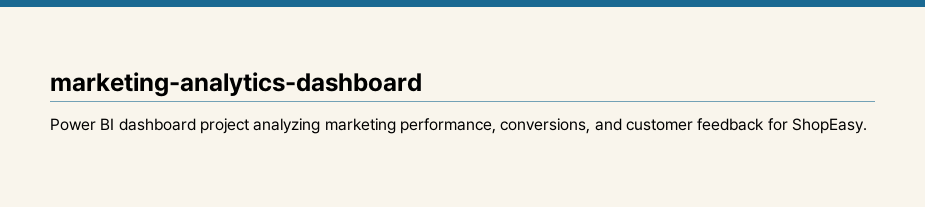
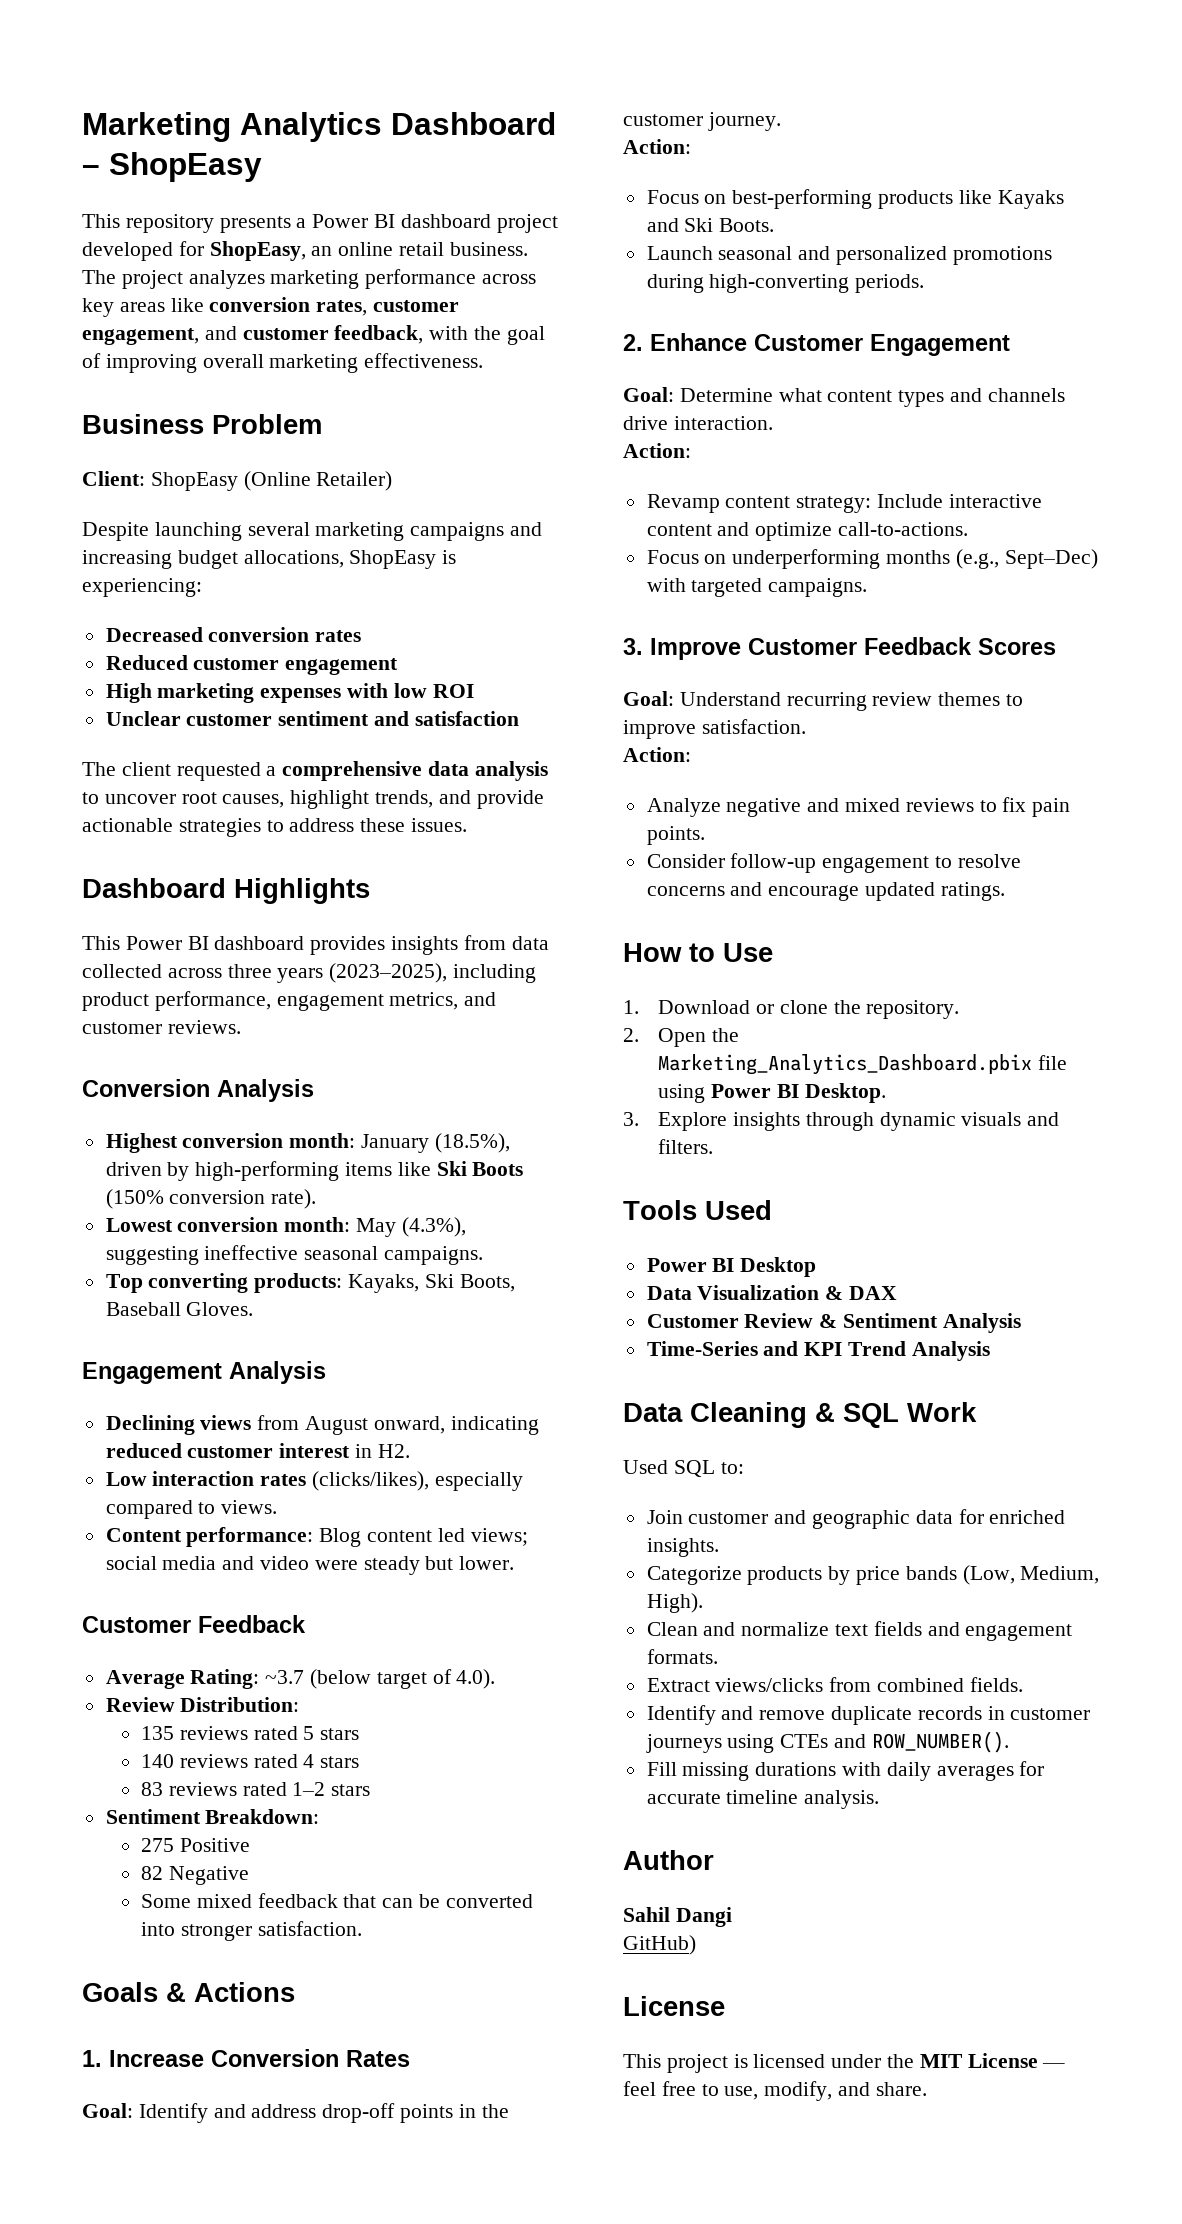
[50,72,422,97] [50,118,867,134] marketing-analytics-dashboard // Power BI dashboard project analyzing marketing performance, conversions, and customer feedback for ShopEasy. -> [82,112,556,142] [82,152,262,182] [82,214,558,233] [82,241,528,261] [82,269,537,289] [82,297,460,317] [82,325,545,345] [82,353,484,373] [82,414,322,434] [82,471,393,491] [82,522,543,541] [82,550,457,569] [82,578,202,597] [105,627,362,642] [105,655,399,675] [105,683,474,703] [105,711,519,726] [82,761,548,781] [82,790,544,809] [82,818,468,837] [82,878,370,904] [82,935,549,955] [82,963,537,983] [82,991,497,1011] [82,1020,241,1034] [82,1079,314,1102] [105,1133,510,1153] [105,1161,524,1181] [105,1189,317,1209] [105,1217,466,1237] [105,1245,484,1265] [105,1273,515,1293] [105,1302,254,1316] [82,1361,326,1384] [105,1415,539,1435] [105,1443,410,1458] [105,1471,523,1491] [105,1500,278,1519] [105,1527,528,1547] [105,1556,515,1575] [82,1615,306,1633] [105,1669,496,1689] [105,1697,300,1712] [140,1726,360,1740] [140,1754,360,1768] [140,1782,371,1796] [105,1809,320,1824] [140,1838,250,1852] [140,1866,249,1885] [140,1893,533,1908] [140,1921,362,1941] [82,1982,295,2002] [82,2049,410,2067] [82,2103,509,2123] [623,112,781,131] [623,139,691,154] [646,189,1064,209] [646,218,775,232] [646,246,1052,265] [646,274,925,293] [623,333,1010,356] [623,387,1065,407] [623,416,773,430] [623,443,691,458] [646,494,1042,513] [646,522,969,541] [646,549,1098,569] [646,578,868,597] [623,637,1056,660] [623,691,1024,711] [623,719,806,739] [623,747,691,762] [646,797,1071,817] [646,826,705,845] [646,853,1021,873] [646,882,1005,901] [623,943,773,962] [623,1000,960,1019] [623,1028,740,1047] [658,1054,1068,1075] [658,1083,886,1103] [623,1112,1060,1131] [658,1139,714,1154] [623,1200,772,1220] [646,1257,817,1277] [646,1285,898,1300] [646,1313,1021,1333] [646,1341,990,1361] [623,1402,977,1428] [623,1460,744,1477] [646,1509,1066,1529] [646,1538,719,1557] [646,1565,1100,1585] [646,1593,703,1613] [646,1621,1073,1641] [646,1649,718,1664] [646,1677,1023,1692] [646,1705,1091,1725] [645,1731,1009,1753] [646,1761,1045,1781] [646,1790,880,1809] [623,1850,714,1870] [623,1907,732,1927] [623,1935,696,1955] [623,1996,725,2016] [623,2053,1066,2073] [623,2081,927,2101] Marketing Analytics Dashboard – ShopEasy // This repository presents a Power BI dashboard project developed for ShopEasy, an online retail business. The project analyzes marketing performance across key areas like conversion rates, customer engagement, and customer feedback, with the goal of improving overall marketing effectiveness. // Business Problem // Client: ShopEasy (Online Retailer) // Despite launching several marketing campaigns and increasing budget allocations, ShopEasy is experiencing: // Decreased conversion rates // Reduced customer engagement // High marketing expenses with low ROI // Unclear customer sentiment and satisfaction // The client requested a comprehensive data analysis to uncover root causes, highlight trends, and provide actionable strategies to address these issues. // Dashboard Highlights // This Power BI dashboard provides insights from data collected across three years (2023–2025), including product performance, engagement metrics, and customer reviews. // Conversion Analysis // Highest conversion month: January (18.5%), driven by high-performing items like Ski Boots (150% conversion rate). // Lowest conversion month: May (4.3%), suggesting ineffective seasonal campaigns. // Top converting products: Kayaks, Ski Boots, Baseball Gloves. // Engagement Analysis // Declining views from August onward, indicating reduced customer interest in H2. // Low interaction rates (clicks/likes), especially compared to views. // Content performance: Blog content led views; social media and video were steady but lower. // Customer Feedback // Average Rating: ~3.7 (below target of 4.0). // Review Distribution: // 135 reviews rated 5 stars // 140 reviews rated 4 stars // 83 reviews rated 1–2 stars // Sentiment Breakdown: // 275 Positive // 82 Negative // Some mixed feedback that can be converted into stronger satisfaction. // Goals & Actions // 1. Increase Conversion Rates // Goal: Identify and address drop-off points in the customer journey. // Action: // Focus on best-performing products like Kayaks and Ski Boots. // Launch seasonal and personalized promotions during high-converting periods. // 2. Enhance Customer Engagement // Goal: Determine what content types and channels drive interaction. // Action: // Revamp content strategy: Include interactive content and optimize call-to-actions. // Focus on underperforming months (e.g., Sept–Dec) with targeted campaigns. // 3. Improve Customer Feedback Scores // Goal: Understand recurring review themes to improve satisfaction. // Action: // Analyze negative and mixed reviews to fix pain points. // Consider follow-up engagement to resolve concerns and encourage updated ratings. // How to Use // 1. Download or clone the repository. // 2. Open the Marketing_Analytics_Dashboard.pbix file using Power BI Desktop. // 3. Explore insights through dynamic visuals and filters. // Tools Used // Power BI Desktop // Data Visualization & DAX // Customer Review & Sentiment Analysis // Time-Series and KPI Trend Analysis // Data Cleaning & SQL Work // Used SQL to: // Join customer and geographic data for enriched insights. // Categorize products by price bands (Low, Medium, High). // Clean and normalize text fields and engagement formats. // Extract views/clicks from combined fields. // Identify and remove duplicate records in customer journeys using CTEs and ROW_NUMBER(). // Fill missing durations with daily averages for accurate timeline analysis. // Author // Sahil Dangi // GitHub) // License // This project is licensed under the MIT License — feel free to use, modify, and share.

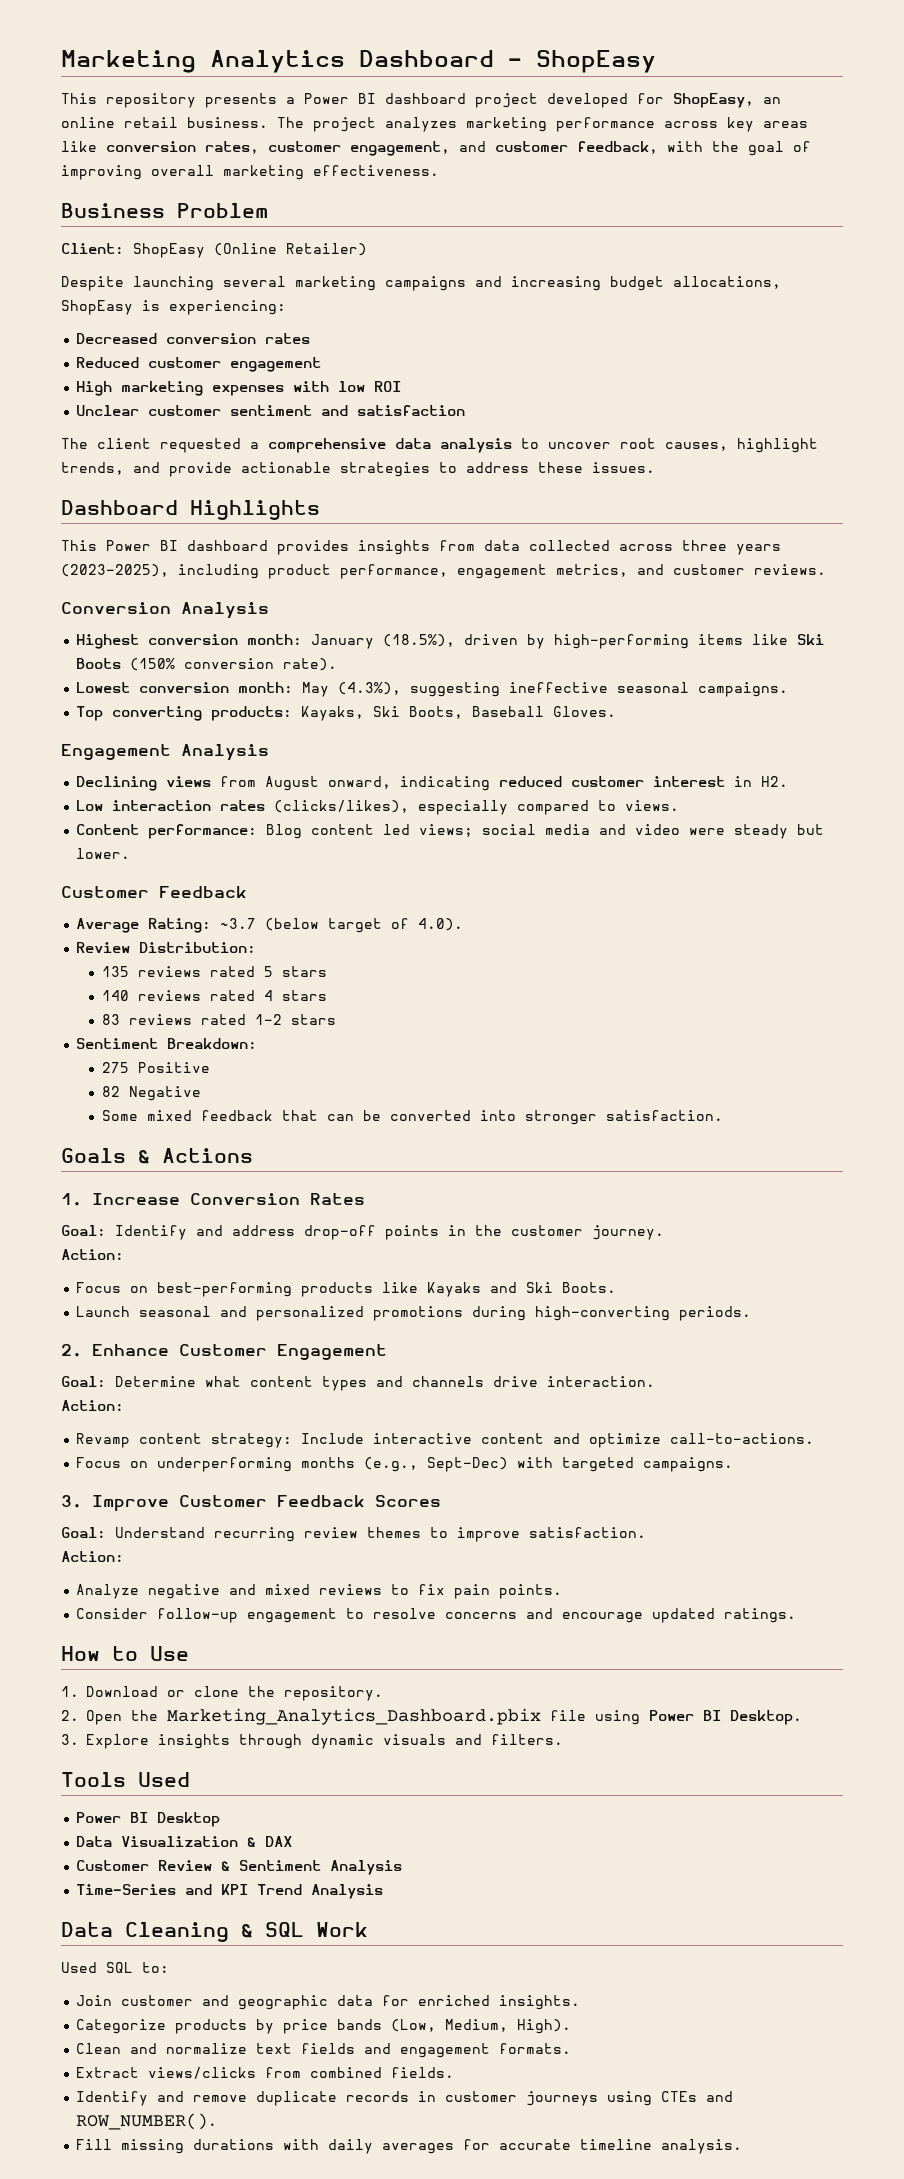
[623,1850,714,1870] [623,1907,732,1927] [623,1935,696,1955] [623,1996,725,2016] [623,2053,1066,2073] [623,2081,927,2101] // Author // Sahil Dangi // GitHub) // License // This project is licensed under the MIT License — feel free to use, modify, and share. -> (743, 2146) none

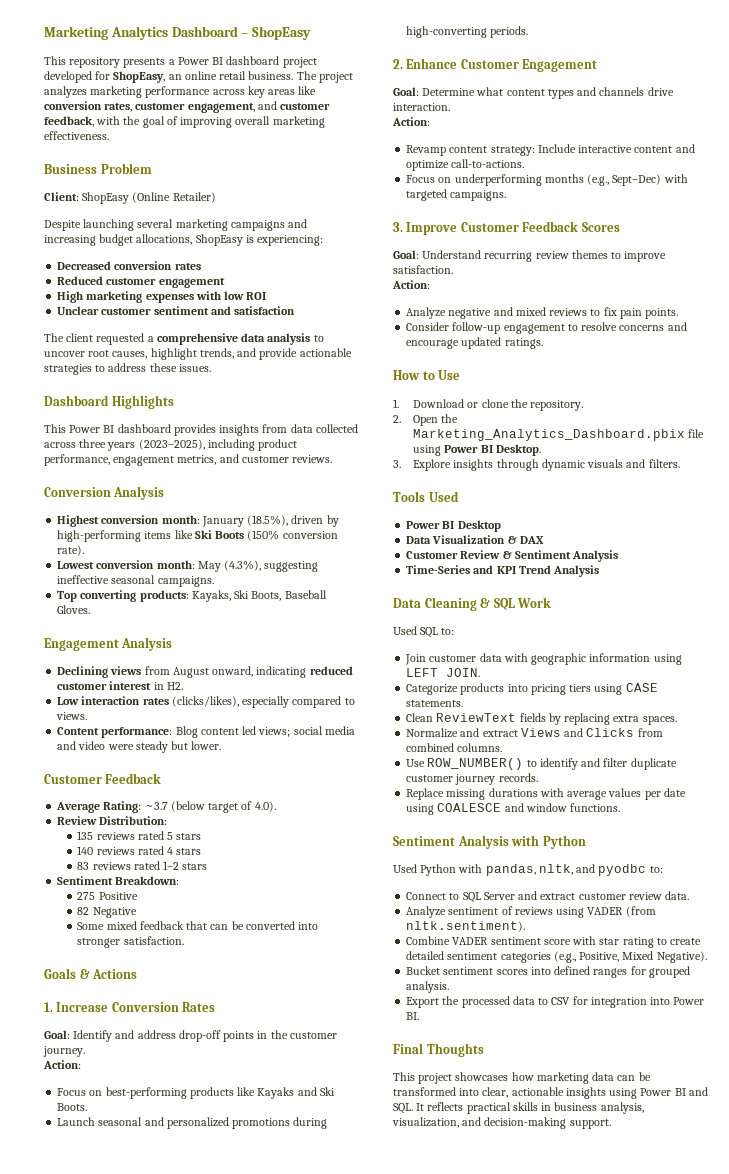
[202,1995,581,2010] [76,2019,572,2034] [76,2043,572,2058] [76,2067,455,2079] [76,2091,734,2106] [76,2113,218,2130] [76,2139,743,2154] and geographic data for enriched insights. // Categorize products by price bands (Low, Medium, High). // Clean and normalize text fields and engagement formats. // Extract views/clicks from combined fields. // Identify and remove duplicate records in customer journeys using CTEs and ROW_NUMBER(). // Fill missing durations with daily averages for accurate timeline analysis. -> [479,653,682,665] [406,668,481,677] [406,683,658,695] [406,700,464,707] [406,713,677,725] [406,728,663,738] [406,743,503,752] [406,758,677,770] [406,773,538,785] [406,788,686,800] [406,803,621,815] [393,835,586,849] [393,864,663,876] [406,891,690,903] [406,906,656,918] [406,921,526,932] [406,936,702,948] [406,951,707,963] [406,966,690,978] [406,981,450,993] [406,996,705,1008] [406,1012,420,1020] [393,1043,484,1057] [393,1072,651,1084] [393,1087,708,1099] [393,1102,644,1114] [392,1117,611,1129] data with geographic information using LEFT JOIN. // Categorize products into pricing tiers using CASE statements. // Clean ReviewText fields by replacing extra spaces. // Normalize and extract Views and Clicks from combined columns. // Use ROW_NUMBER() to identify and filter duplicate customer journey records. // Replace missing durations with average values per date using COALESCE and window functions. // Sentiment Analysis with Python // Used Python with pandas, nltk, and pyodbc to: // Connect to SQL Server and extract customer review data. // Analyze sentiment of reviews using VADER (from nltk.sentiment). // Combine VADER sentiment score with star rating to create detailed sentiment categories (e.g., Positive, Mixed Negative). // Bucket sentiment scores into defined ranges for grouped analysis. // Export the processed data to CSV for integration into Power BI. // Final Thoughts // This project showcases how marketing data can be transformed into clear, actionable insights using Power BI and SQL. It reflects practical skills in business analysis, visualization, and decision-making support.

